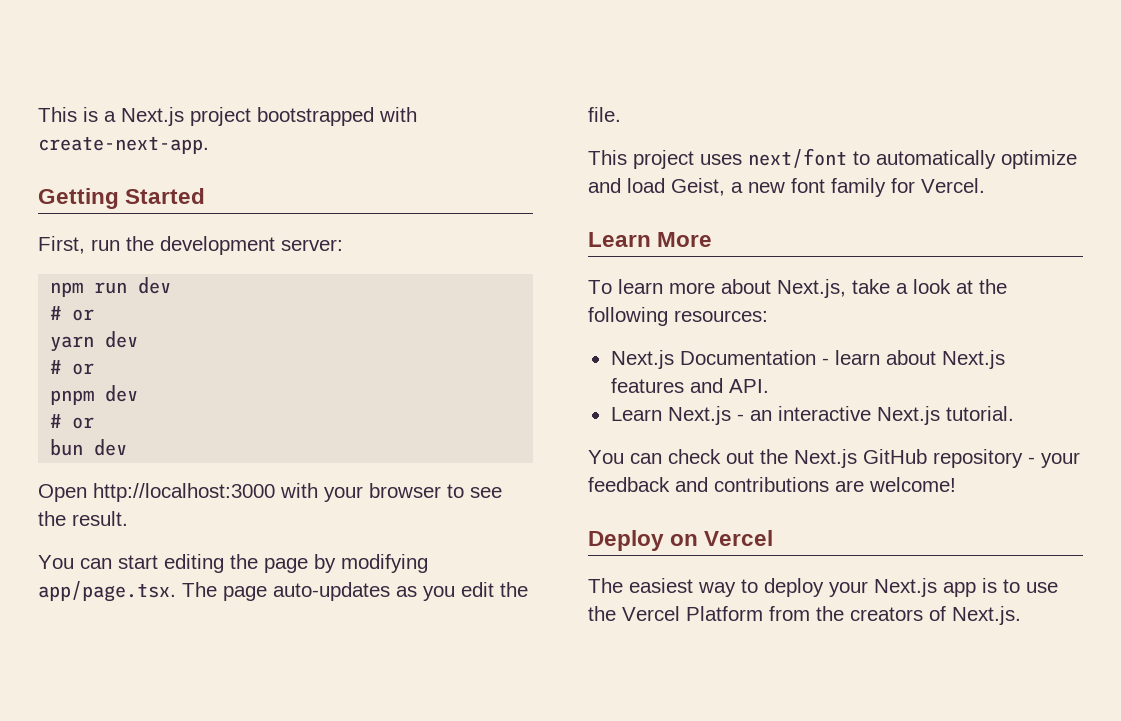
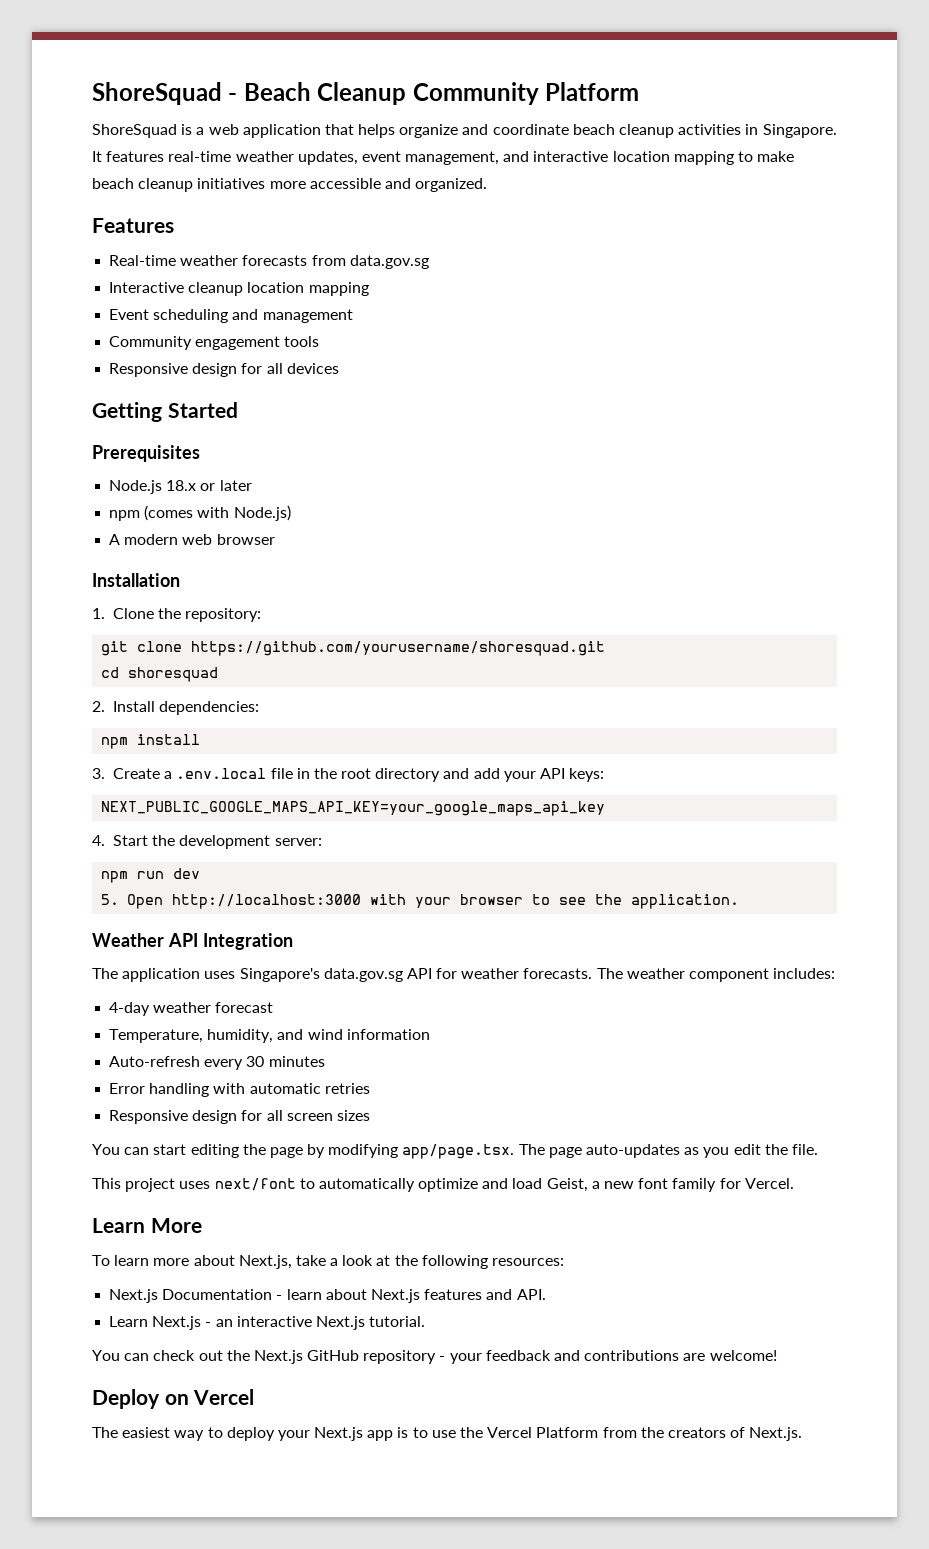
[38,107,417,126] [38,136,209,154] [38,188,206,209] [38,236,120,254] This is a Next.js project bootstrapped with create-next-app. // Getting Started // First, run -> [92,82,640,105] [92,124,837,138] [92,151,795,165] [92,178,488,192] [92,218,174,233] [109,255,429,269] [109,282,369,296] [109,309,353,323] [109,336,320,350] [109,363,339,377] [92,402,238,422] [92,445,200,462] [109,480,252,494] [109,505,291,521] [109,534,275,545] [92,573,180,587] [92,608,262,622] [101,641,606,656] [101,667,219,682] [92,701,260,715] [101,734,201,749] [92,768,605,782] [101,801,606,816] [92,835,148,846] ShoreSquad - Beach Cleanup Community Platform // ShoreSquad is a web application that helps organize and coordinate beach cleanup activities in Singapore. It features real-time weather updates, event management, and interactive location mapping to make beach cleanup initiatives more accessible and organized. // Features // Real-time weather forecasts from data.gov.sg // Interactive cleanup location mapping // Event scheduling and management // Community engagement tools // Responsive design for all devices // Getting Started // Prerequisites // Node.js 18.x or later // npm (comes with Node.js) // A modern web browser // Installation // 1. Clone the repository: // git clone https://github.com/yourusername/shoresquad.git // cd shoresquad // 2. Install dependencies: // npm install // 3. Create a .env.local file in the root directory and add your API keys: // NEXT_PUBLIC_GOOGLE_MAPS_API_KEY=your_google_maps_api_key // 4. Start
[50,306,95,321] [50,331,139,352] [50,360,95,375] [50,385,139,405] [50,414,95,429] [50,439,128,456] # or // yarn dev // # or // pnpm dev // # or // bun dev // -> [101,894,120,905] 5.
[72,511,128,526] result. -> [631,894,740,909] [92,933,293,950] [92,968,836,982] [109,1002,274,1016] [109,1029,430,1043] [109,1056,325,1070] [109,1083,370,1097] [109,1110,370,1124] application. // Weather API Integration // The application uses Singapore's data.gov.sg API for weather forecasts. The weather component includes: // 4-day weather forecast // Temperature, humidity, and wind information // Auto-refresh every 30 minutes // Error handling with automatic retries // Responsive design for all screen sizes

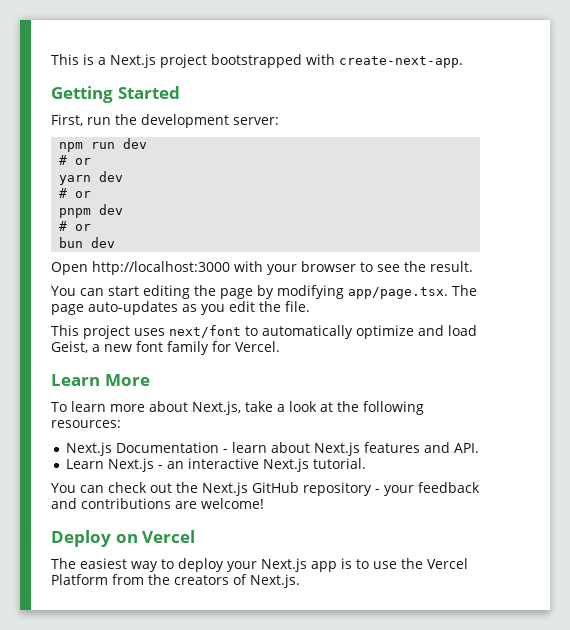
[92,82,640,105] [92,124,837,138] [92,151,795,165] [92,178,488,192] [92,218,174,233] [109,255,429,269] [109,282,369,296] [109,309,353,323] [109,336,320,350] [109,363,339,377] [92,402,238,422] [92,445,200,462] [109,480,252,494] [109,505,291,521] [109,534,275,545] [92,573,180,587] [92,608,262,622] [101,641,606,656] [101,667,219,682] [92,701,260,715] [101,734,201,749] [92,768,605,782] [101,801,606,816] [92,835,148,846] ShoreSquad - Beach Cleanup Community Platform // ShoreSquad is a web application that helps organize and coordinate beach cleanup activities in Singapore. It features real-time weather updates, event management, and interactive location mapping to make beach cleanup initiatives more accessible and organized. // Features // Real-time weather forecasts from data.gov.sg // Interactive cleanup location mapping // Event scheduling and management // Community engagement tools // Responsive design for all devices // Getting Started // Prerequisites // Node.js 18.x or later // npm (comes with Node.js) // A modern web browser // Installation // 1. Clone the repository: // git clone https://github.com/yourusername/shoresquad.git // cd shoresquad // 2. Install dependencies: // npm install // 3. Create a .env.local file in the root directory and add your API keys: // NEXT_PUBLIC_GOOGLE_MAPS_API_KEY=your_google_maps_api_key // 4. Start -> [51,54,463,68] [51,86,180,103] [51,114,111,126] This is a Next.js project bootstrapped with create-next-app. // Getting Started // First, run
[101,894,120,905] 5. -> [59,155,92,165] [59,171,124,185] [59,188,92,198] [59,204,124,218] [59,221,92,231] [59,237,116,248] # or // yarn dev // # or // pnpm dev // # or // bun dev //
[631,894,740,909] [92,933,293,950] [92,968,836,982] [109,1002,274,1016] [109,1029,430,1043] [109,1056,325,1070] [109,1083,370,1097] [109,1110,370,1124] application. // Weather API Integration // The application uses Singapore's data.gov.sg API for weather forecasts. The weather component includes: // 4-day weather forecast // Temperature, humidity, and wind information // Auto-refresh every 30 minutes // Error handling with automatic retries // Responsive design for all screen sizes -> [430,261,473,272] result.

